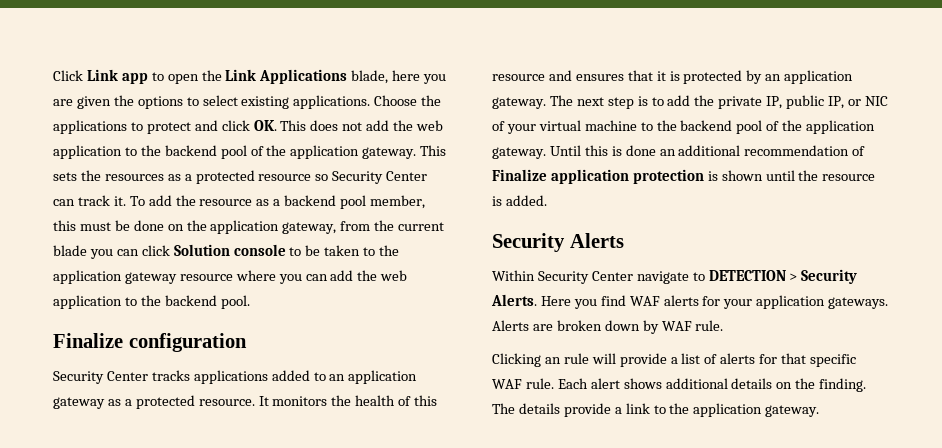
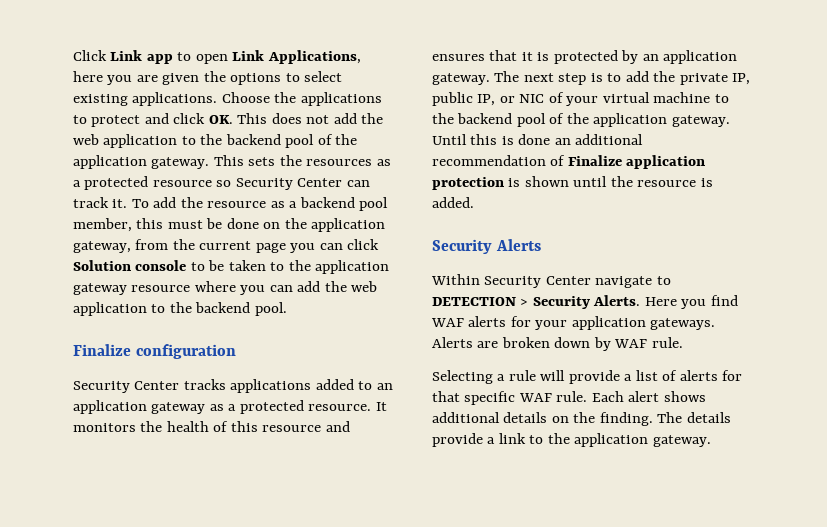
[201,69,389,84] the Link Applications blade, -> [232,50,361,64] Link Applications,
[53,245,87,256] blade -> [255,243,286,253] page
[492,353,561,367] Clicking an -> [432,370,506,384] Selecting a

